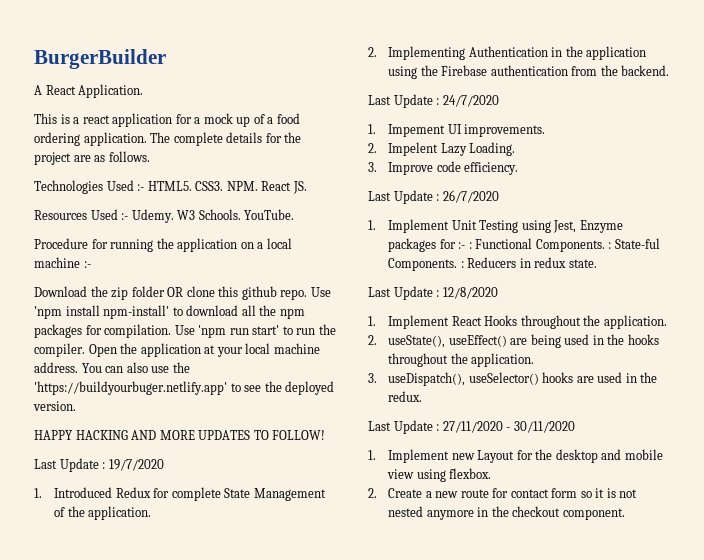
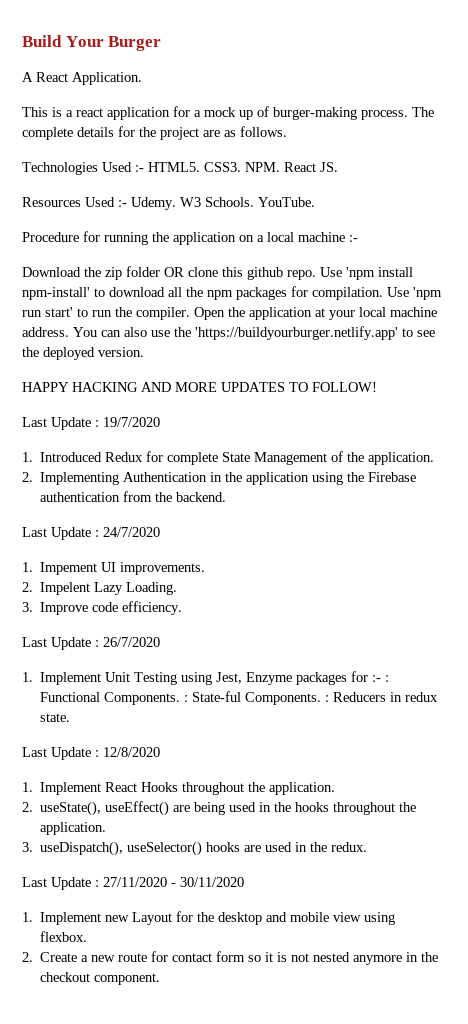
[34,49,166,69] BurgerBuilder -> [22,35,162,51] Build Your Burger
[267,113,300,124] [34,132,147,146] a food ordering application. -> [273,107,408,120] burger-making process.
[34,381,227,395] 'https://buildyourbuger.netlify.app' -> [195,326,398,340] 'https://buildyourburger.netlify.app'

